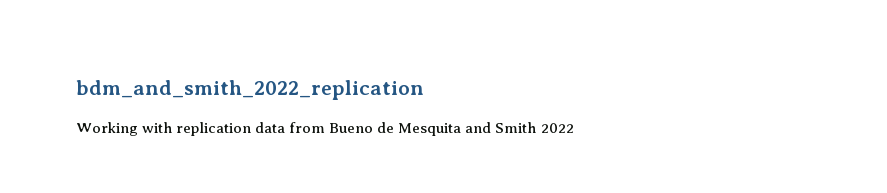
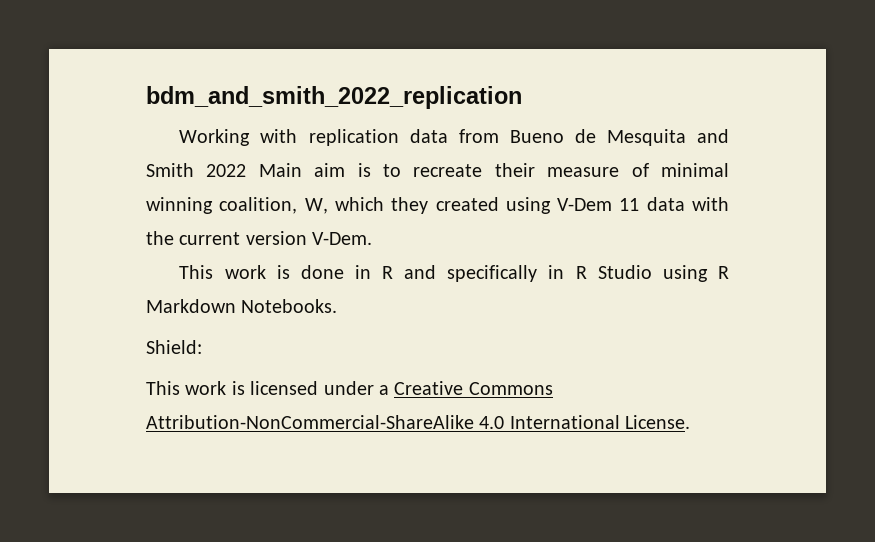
(574, 128) none -> [258,163,729,177] [146,197,729,214] [146,231,373,245] [179,265,730,282] [146,299,338,313] [146,340,202,354] [146,381,553,395] [146,415,691,429] Main aim is to recreate their measure of minimal winning coalition, W, which they created using V-Dem 11 data with the current version V-Dem. // This work is done in R and specifically in R Studio using R Markdown Notebooks. // Shield: // This work is licensed under a Creative Commons Attribution-NonCommercial-ShareAlike 4.0 International License.

